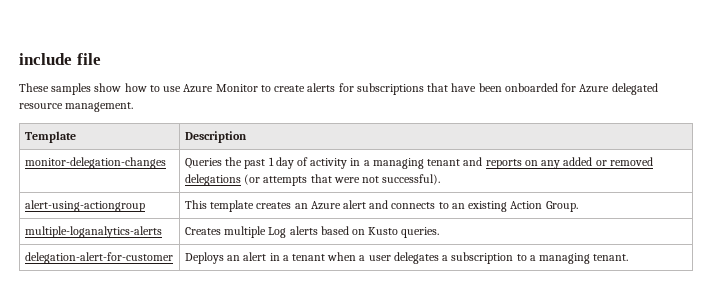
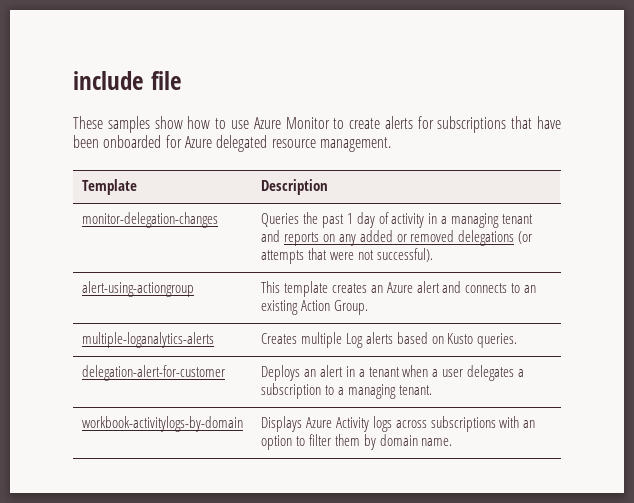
(629, 257) none -> [81,416,243,432] [260,416,536,432] [260,434,453,450] // workbook-activitylogs-by-domain | Displays Azure Activity logs across subscriptions with an option to filter them by domain name.

